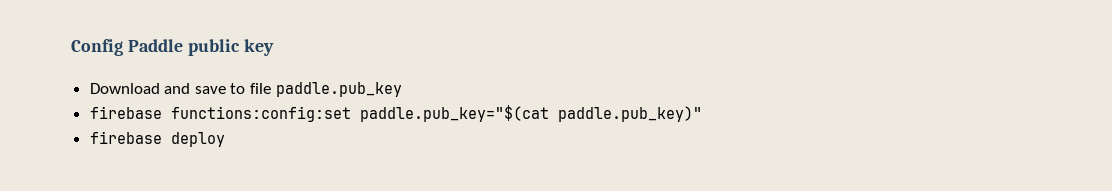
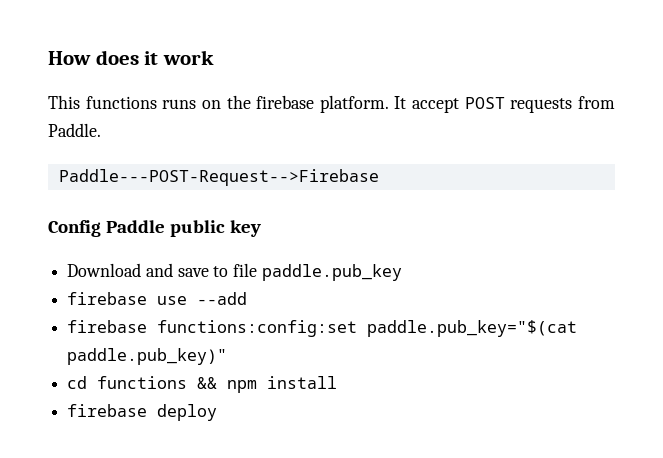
(71, 47) none -> [48,50,214,65] [48,95,615,113] [48,123,101,137] [58,169,379,186] How does it work // This functions runs on the firebase platform. It accept POST requests from Paddle. // Paddle---POST-Request-->Firebase //
(402, 89) none -> [67,292,248,305] // firebase use --add
(702, 114) none -> [67,376,338,393] // cd functions && npm install

